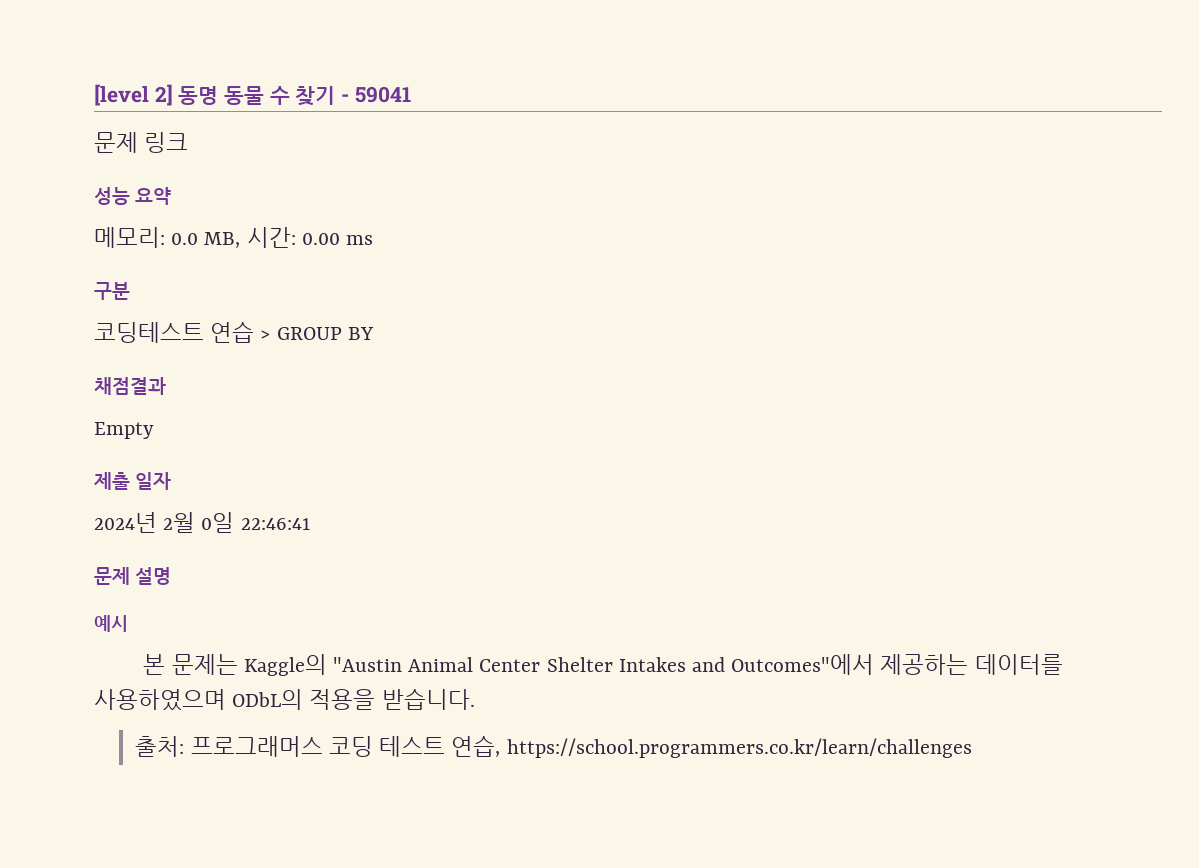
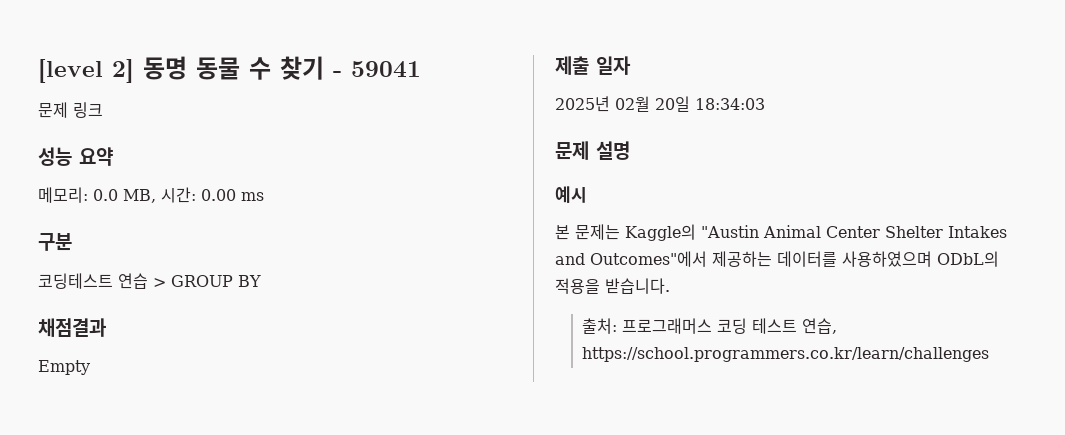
[94,512,310,533] 2024년 2월 0일 22:46:41 -> [555,96,765,112] 2025년 02월 20일 18:34:03

